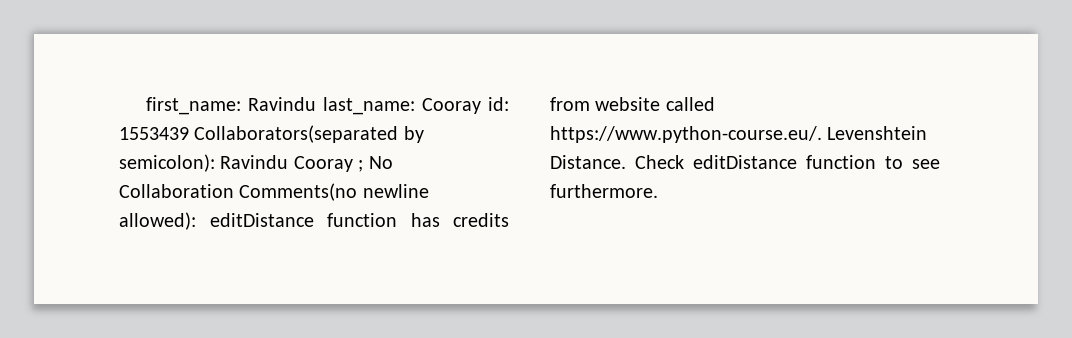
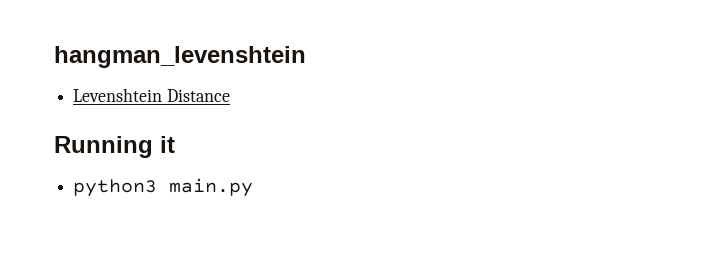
[145,97,509,115] [119,125,424,143] [119,154,393,172] [119,183,429,201] [119,212,509,230] [550,97,715,111] [550,126,928,143] [550,155,940,169] [550,184,658,198] first_name: Ravindu last_name: Cooray id: 1553439 Collaborators(separated by semicolon): Ravindu Cooray ; No Collaboration Comments(no newline allowed): editDistance function has credits from website called https://www.python-course.eu/. Levenshtein Distance. Check editDistance function to see furthermore. -> [54,46,306,68] [73,88,230,102] [54,136,175,158] [73,178,254,197] hangman_levenshtein // Levenshtein Distance // Running it // python3 main.py

